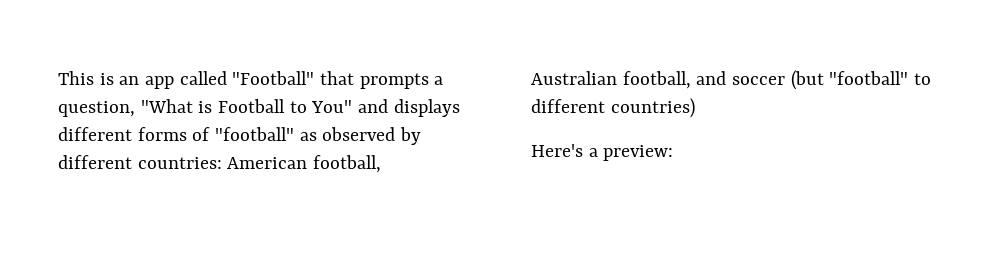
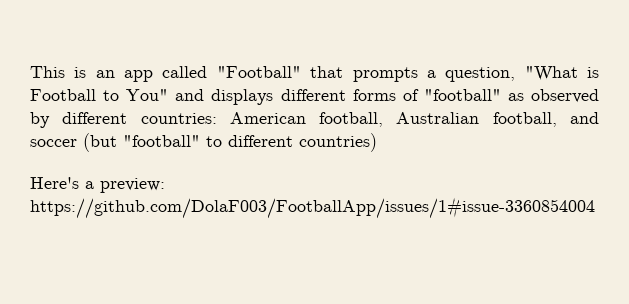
(674, 153) none -> [30,197,595,219] https://github.com/DolaF003/FootballApp/issues/1#issue-3360854004

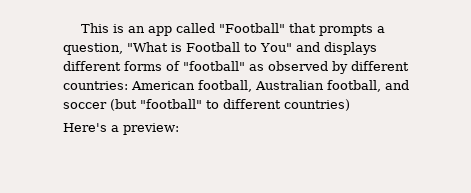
[30,197,595,219] https://github.com/DolaF003/FootballApp/issues/1#issue-3360854004 -> (179, 129) none

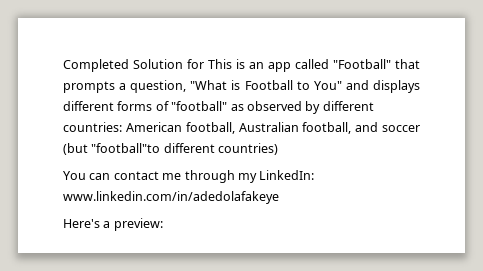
(81, 28) none -> [63,59,204,72] Completed Solution for
[140,99,219,109] "football" to -> [91,143,161,153] "football"to
(350, 105) none -> [63,170,315,183] [63,191,279,204] // You can contact me through my LinkedIn: www.linkedin.com/in/adedolafakeye

